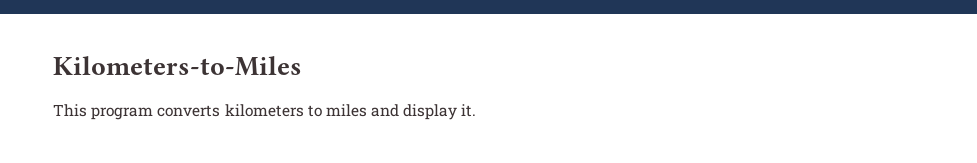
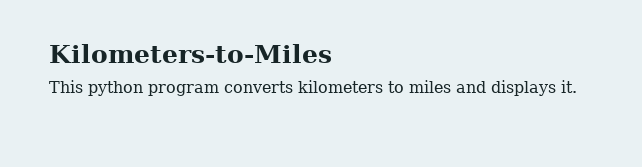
(87, 110) none -> [88,81,143,96] python
[403,104,458,120] display -> [491,80,556,96] displays

